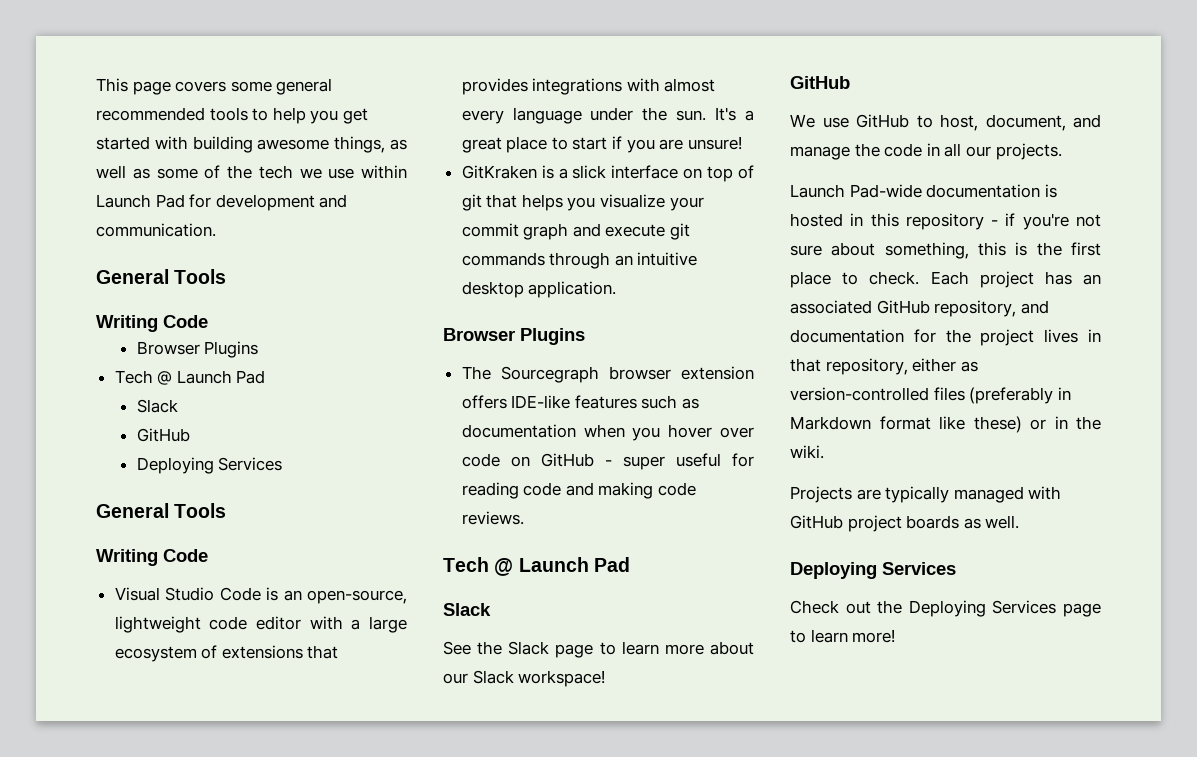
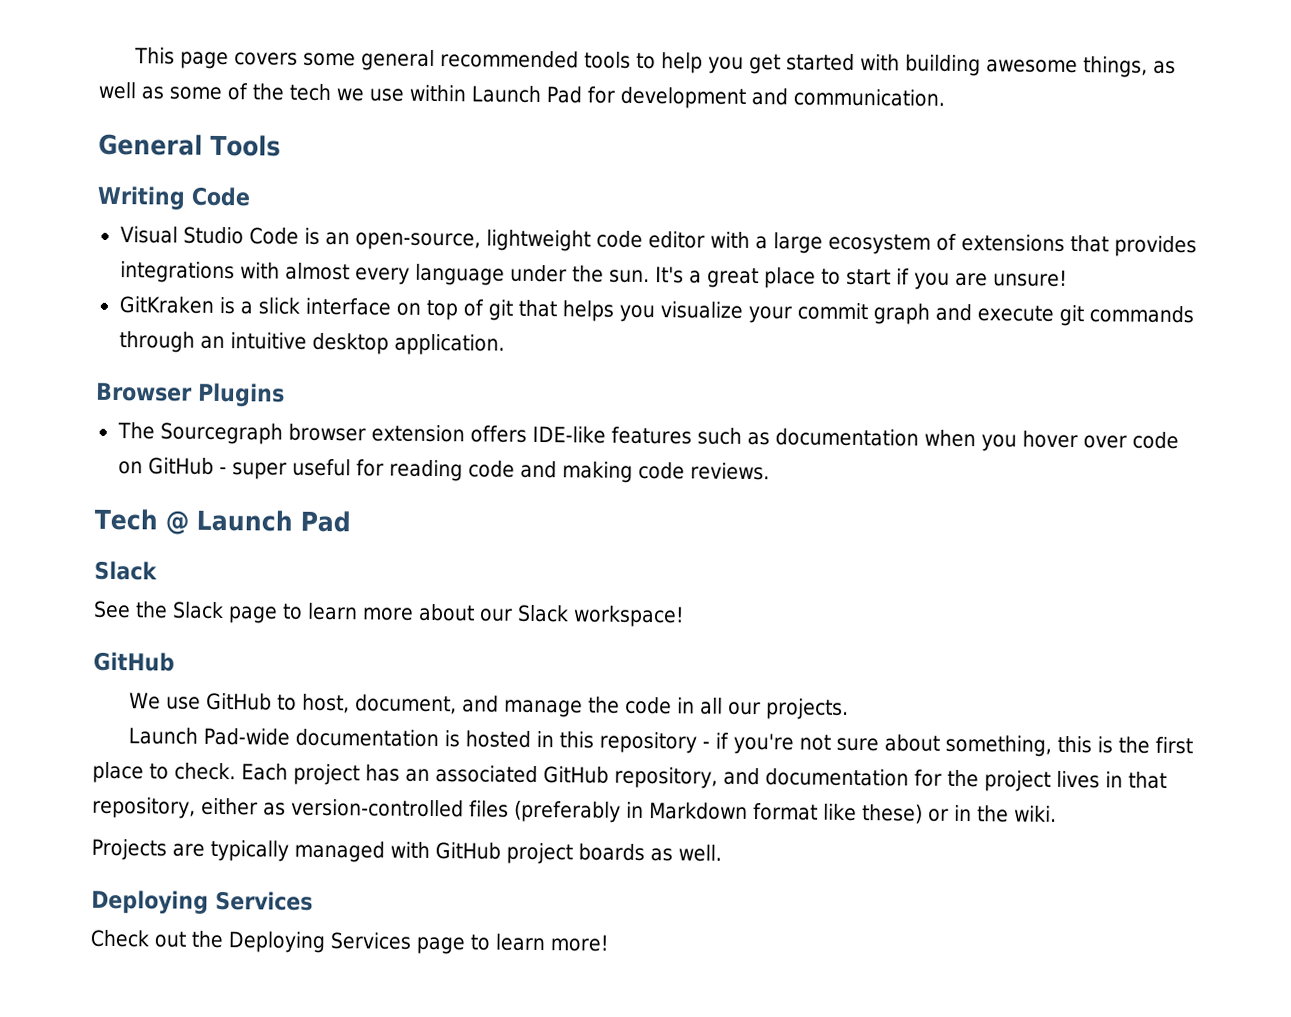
[136,341,259,358] [114,370,266,385] [136,399,178,413] [136,428,190,442] [136,457,283,474] [96,503,227,518] [96,549,208,566] // Browser Plugins // Tech @ Launch Pad // Slack // GitHub // Deploying Services // General Tools // Writing Code -> (251, 196) none

